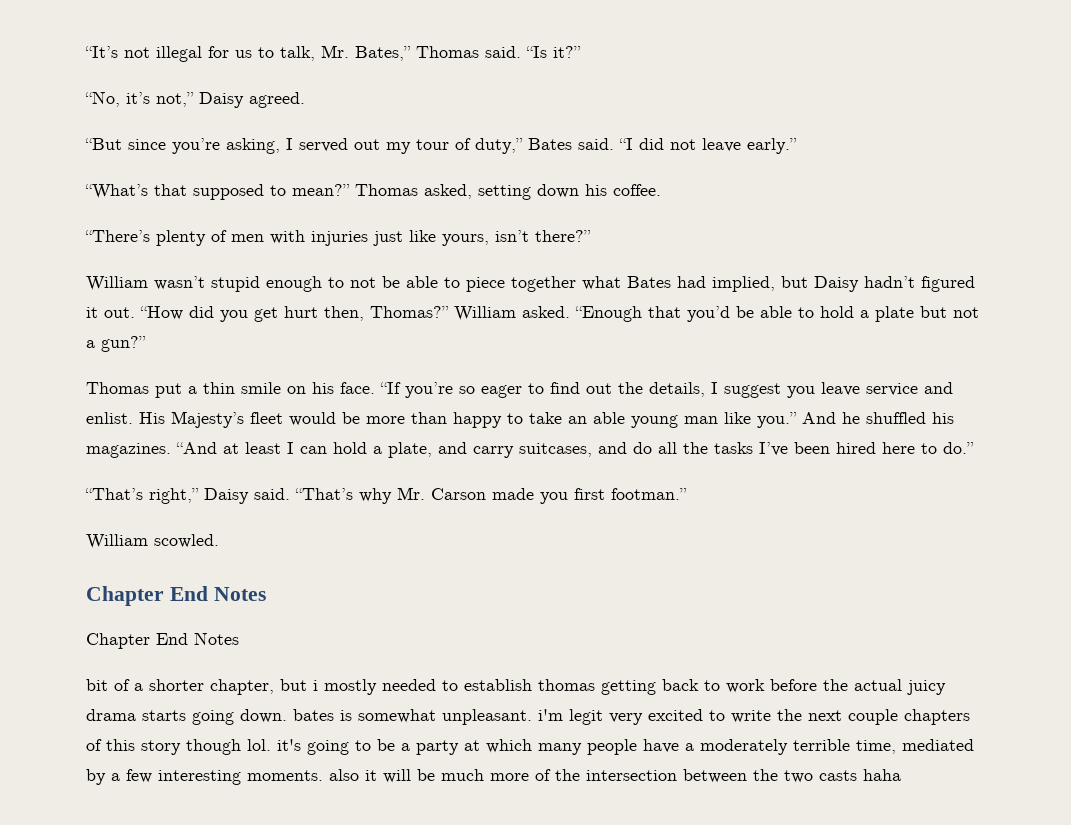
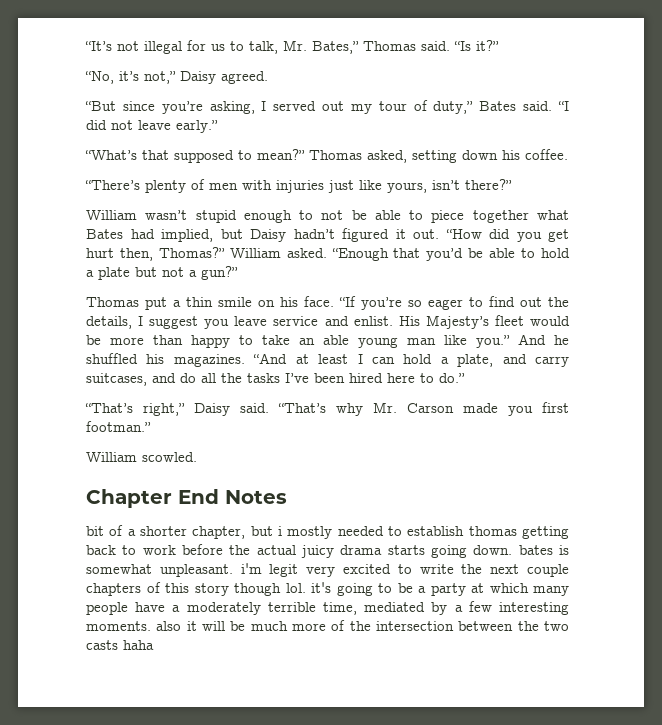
[86,632,239,649] // Chapter End Notes -> (287, 497) none

